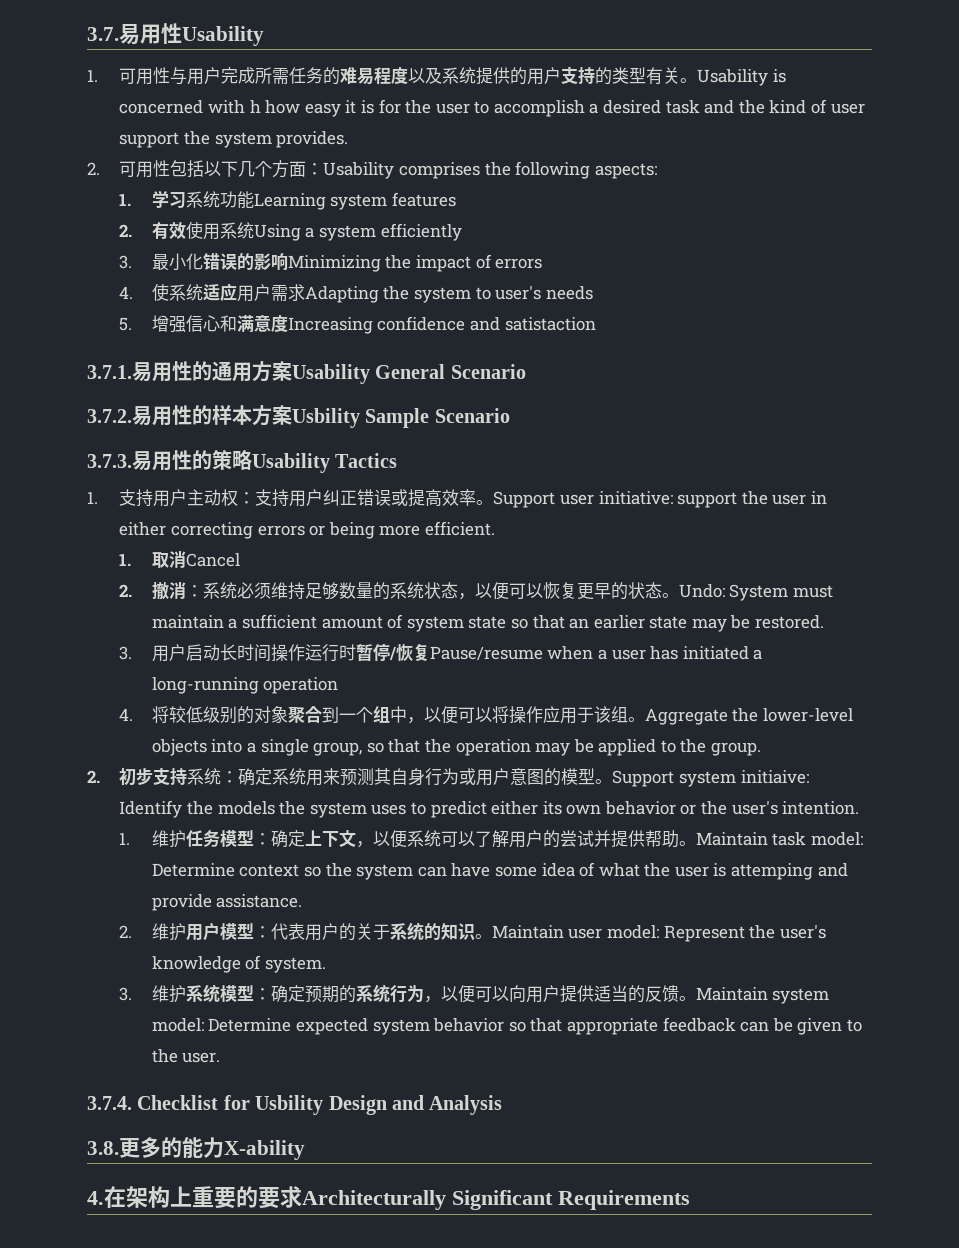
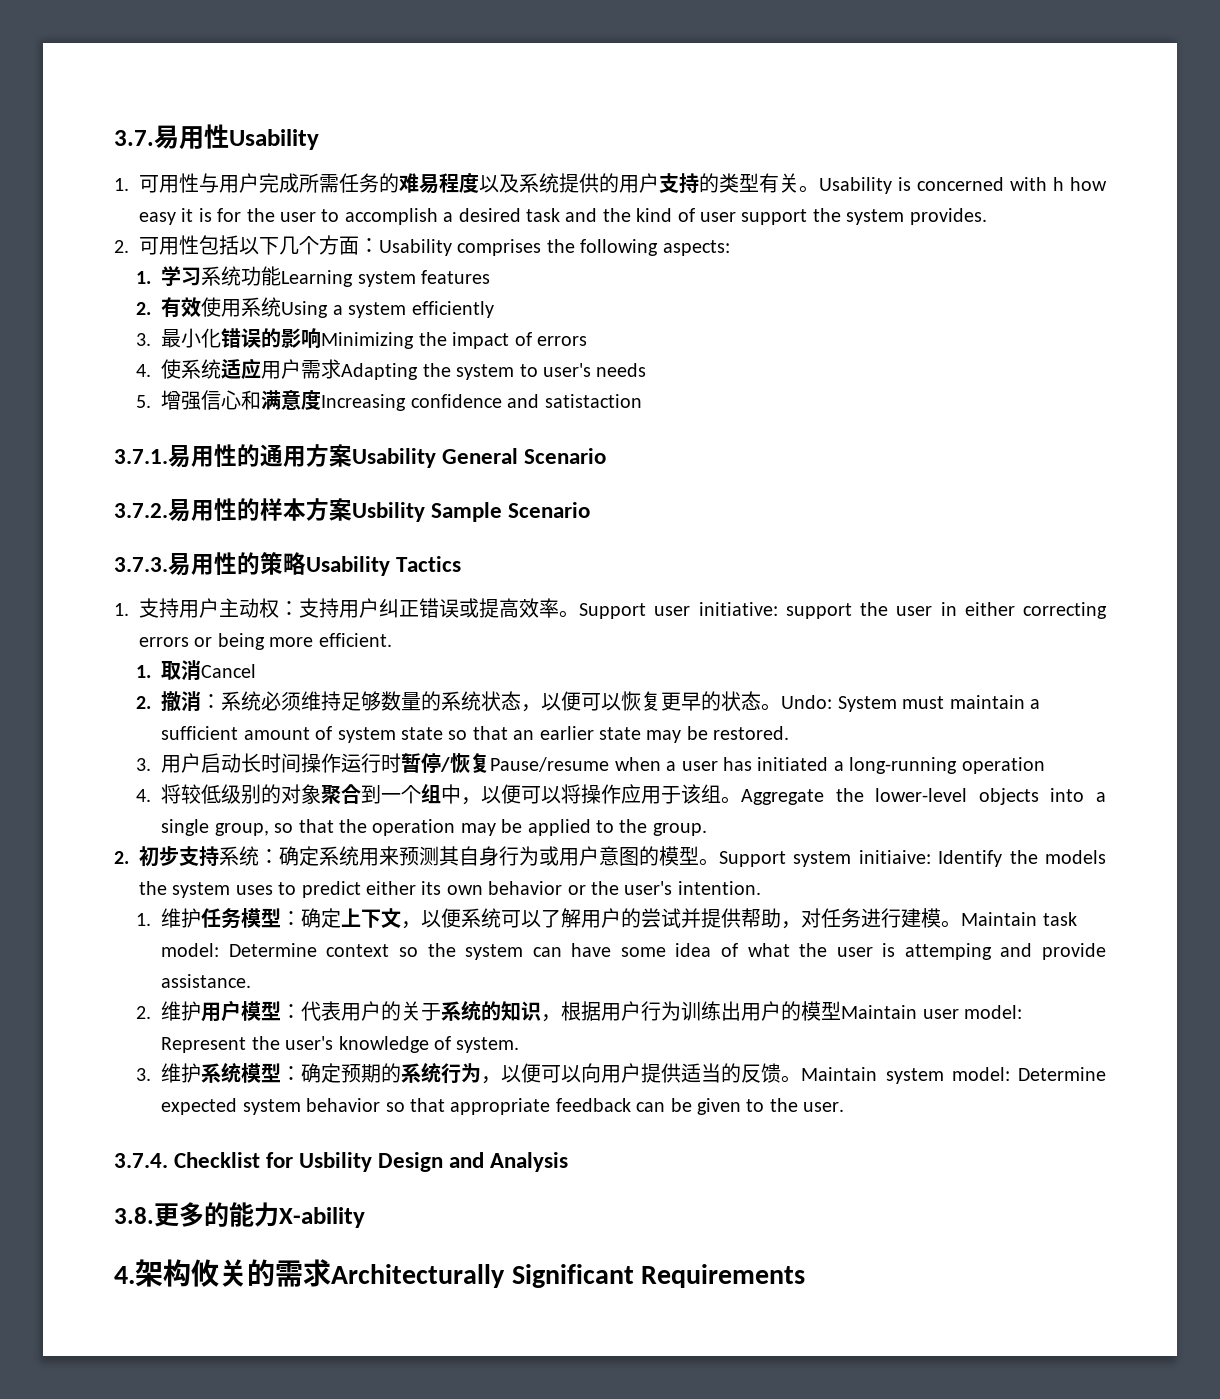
(679, 839) none -> [781,908,942,929] ，对任务进行建模
[474,934,492,939] 。 -> [541,1001,842,1022] ，根据用户行为训练出用户的模型
[104,1186,280,1209] 在架构上重要的要 -> [135,1259,303,1287] 架构攸关的需

